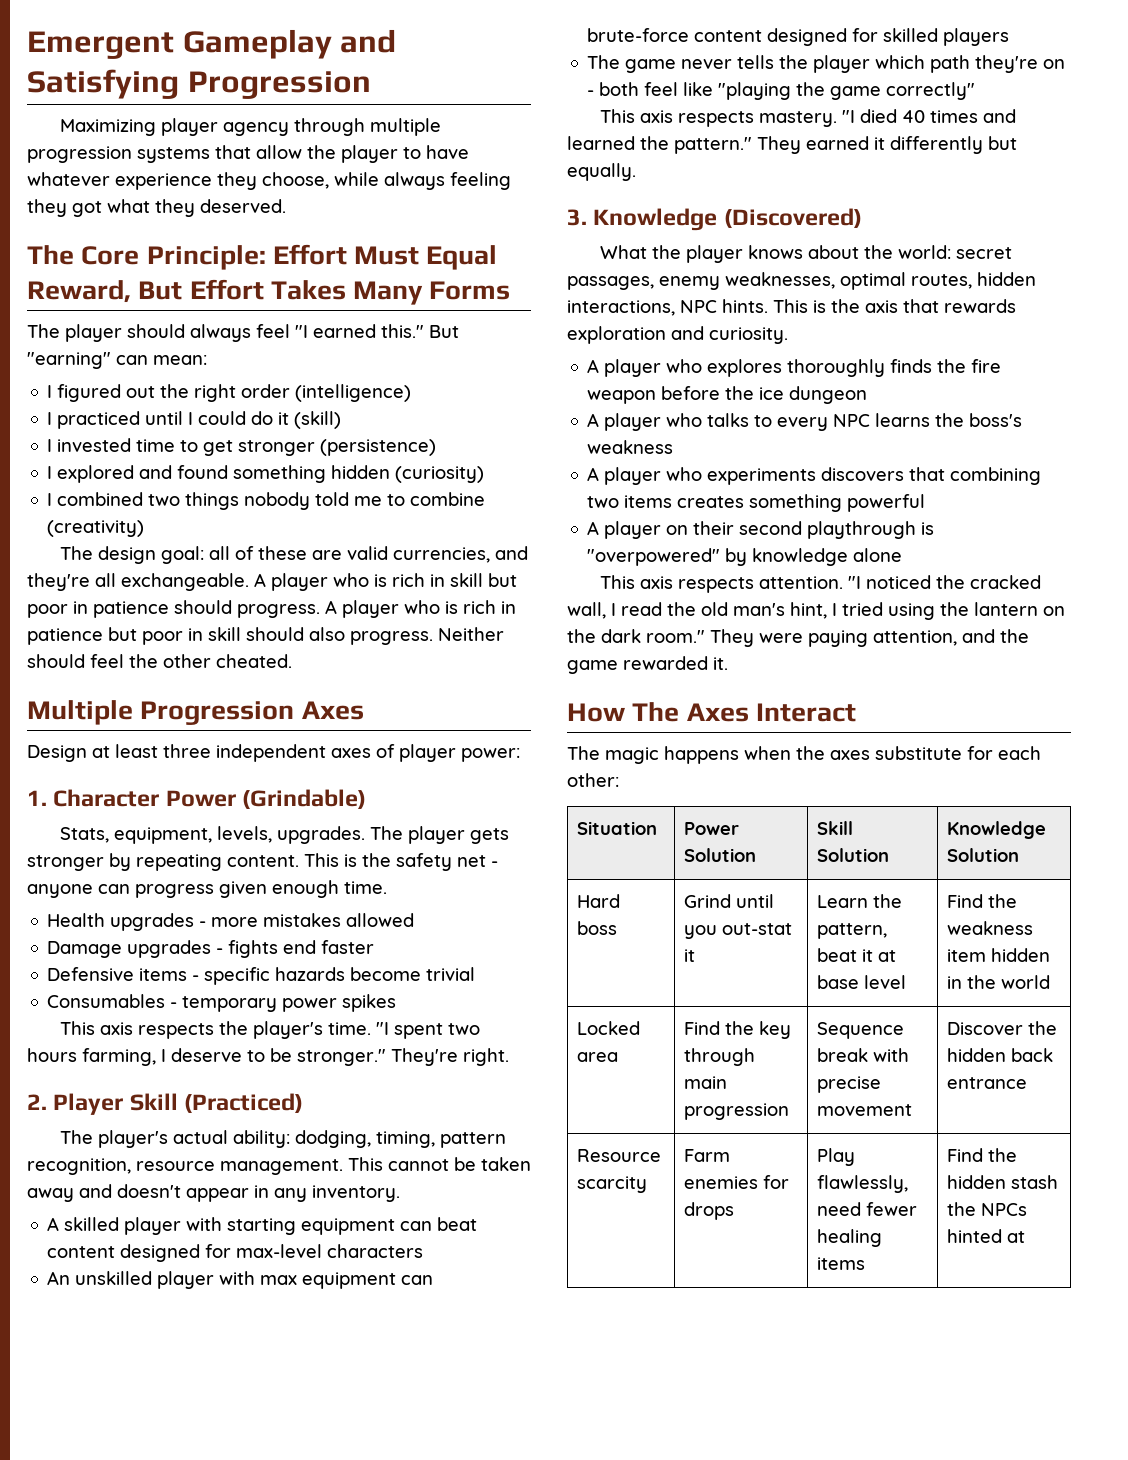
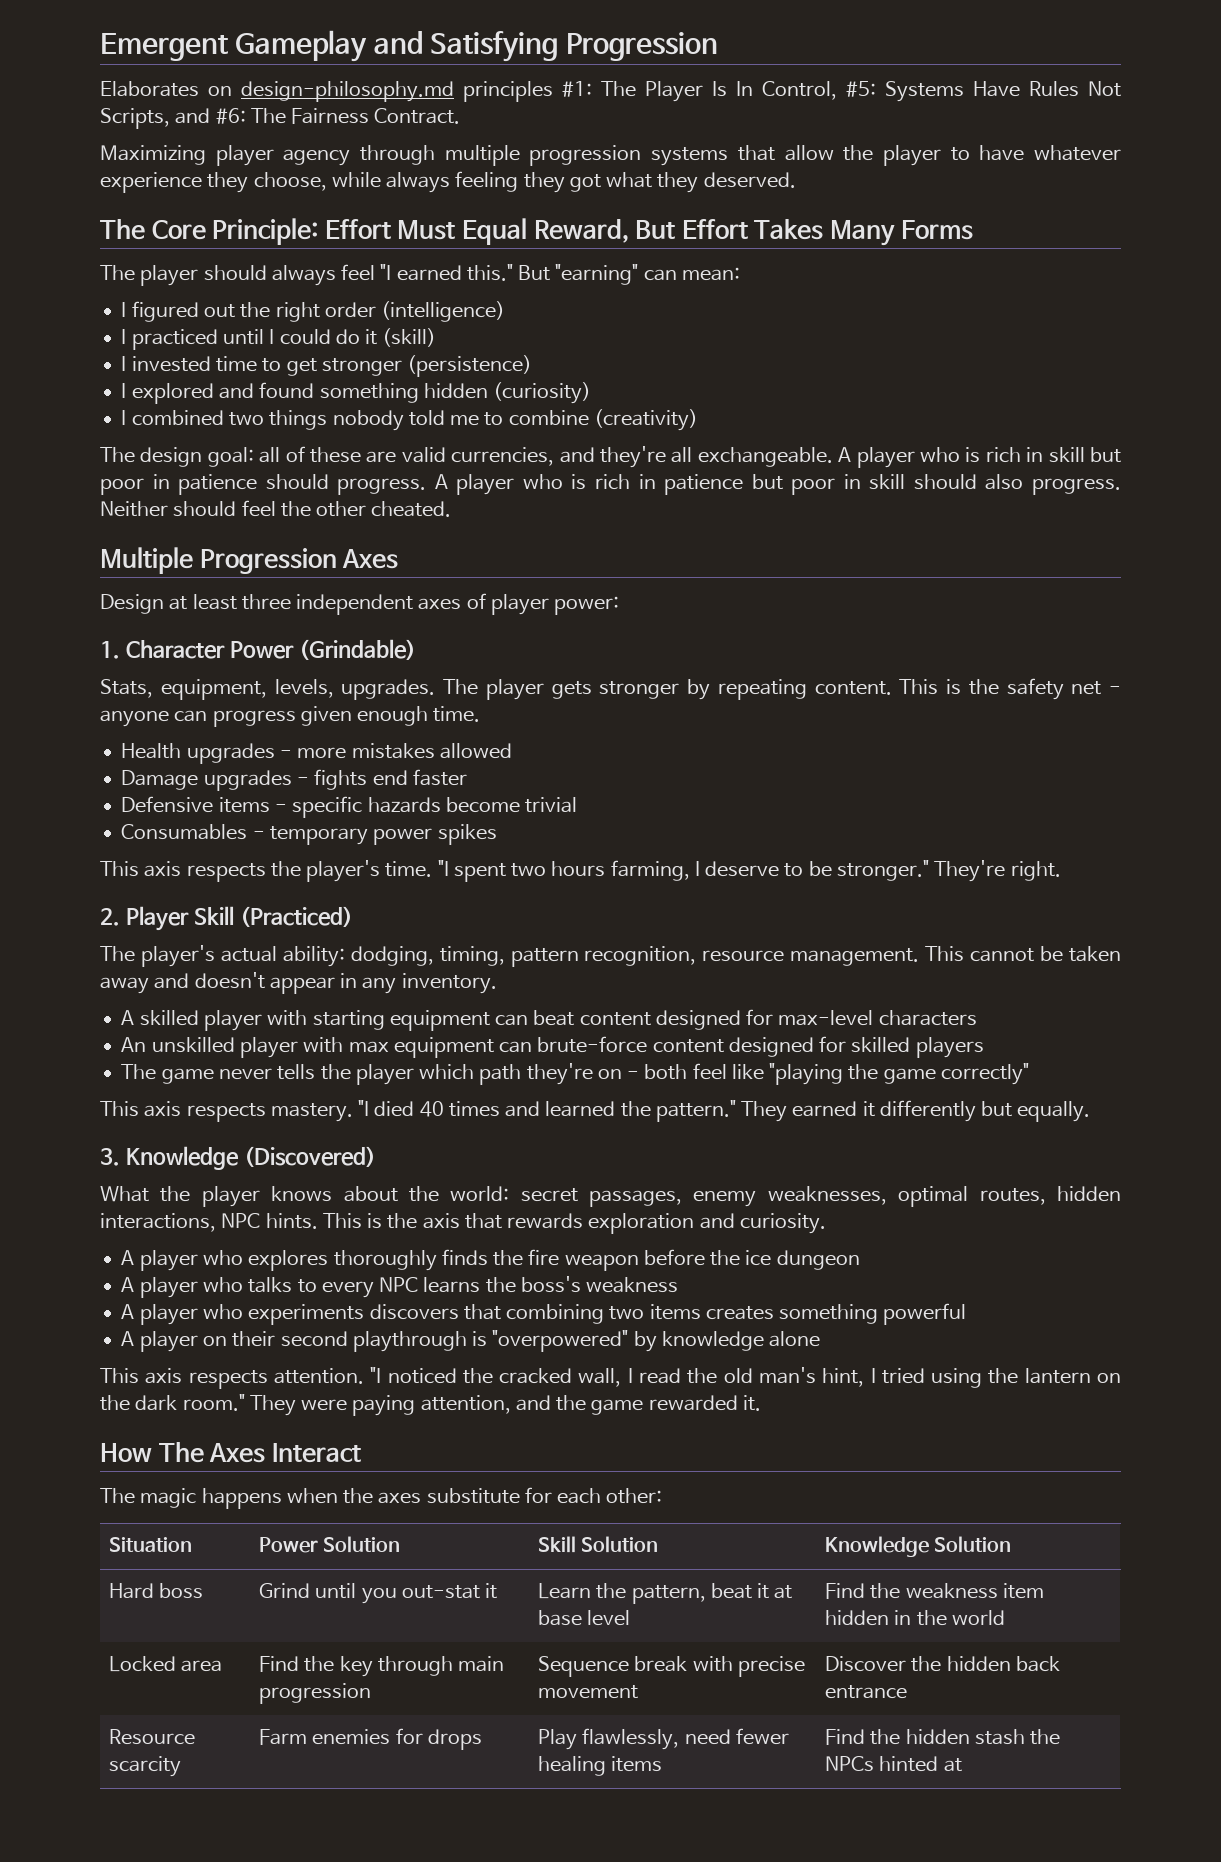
(371, 85) none -> [100,81,1121,102] [100,108,461,129] // Elaborates on design-philosophy.md principles #1: The Player Is In Control, #5: Systems Have Rules Not Scripts, and #6: The Fairness Contract.

